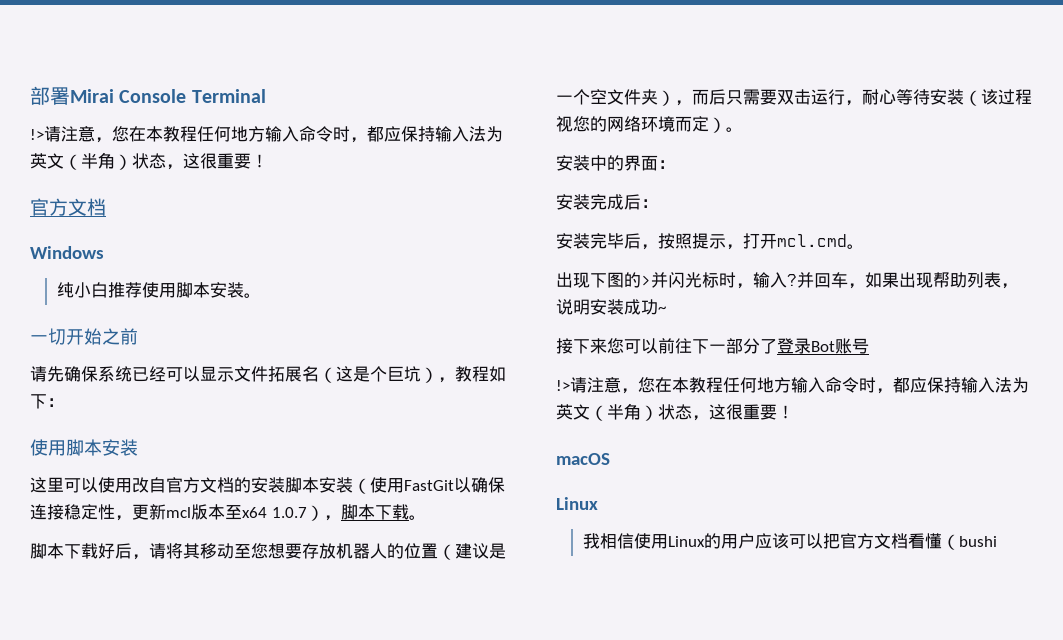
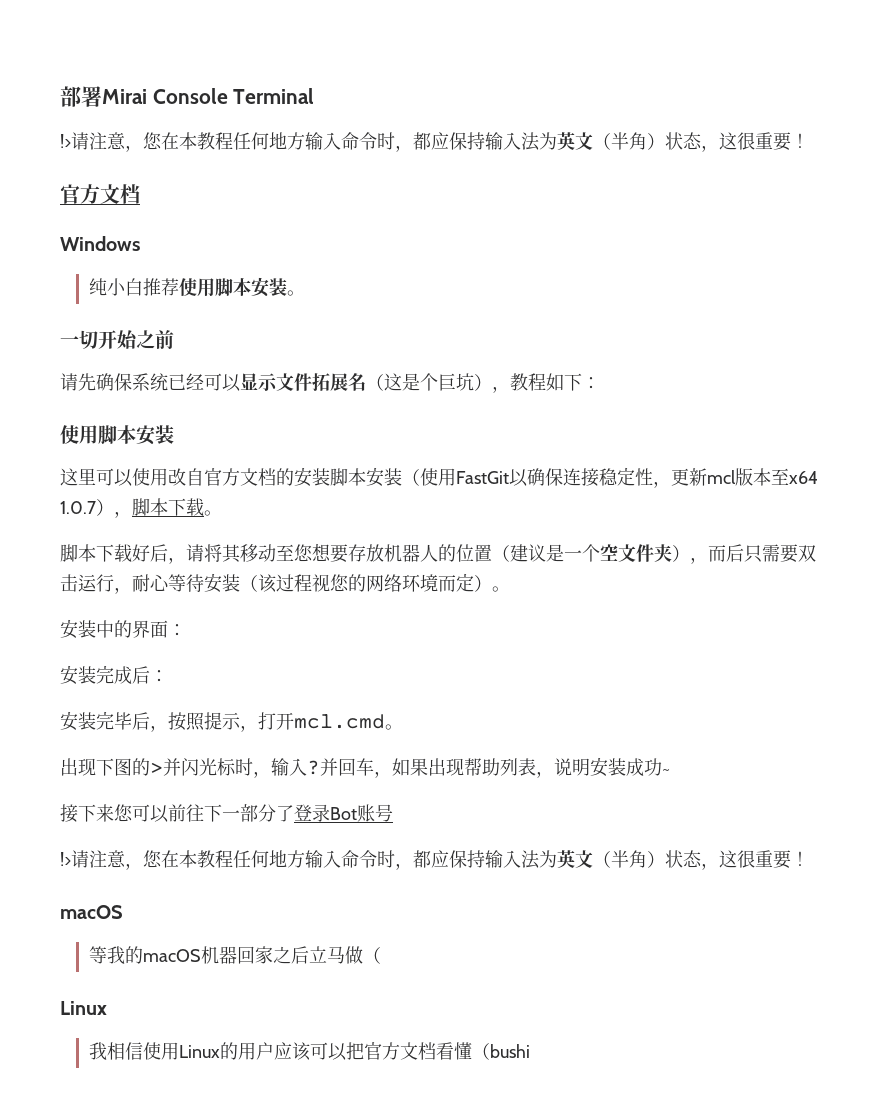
(610, 459) none -> [88,946,381,964] // 等我的macOS机器回家之后立马做（

